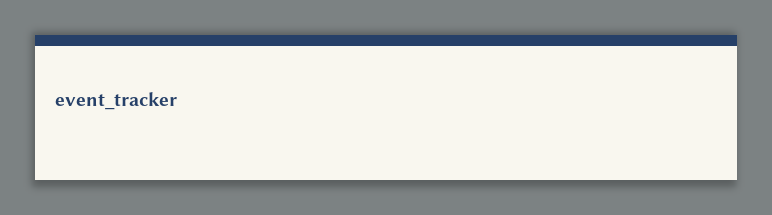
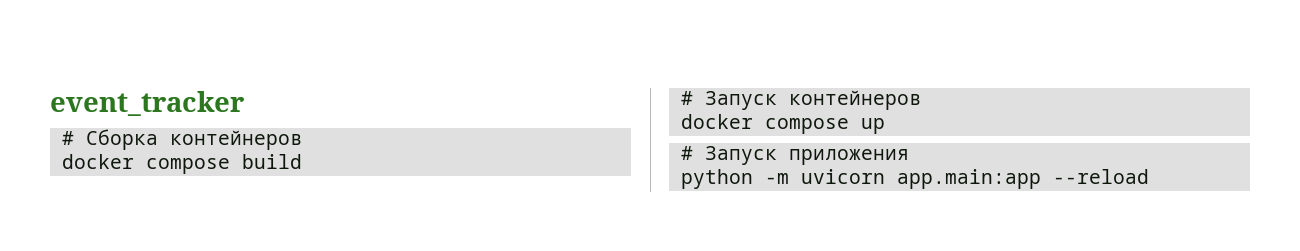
(177, 101) none -> [61,129,302,150] [61,154,302,174] [680,90,921,110] [680,114,885,134] [680,146,909,165] [680,169,1149,189] // # Сборка контейнеров // docker compose build // # Запуск контейнеров // docker compose up // # Запуск приложения // python -m uvicorn app.main:app --reload

